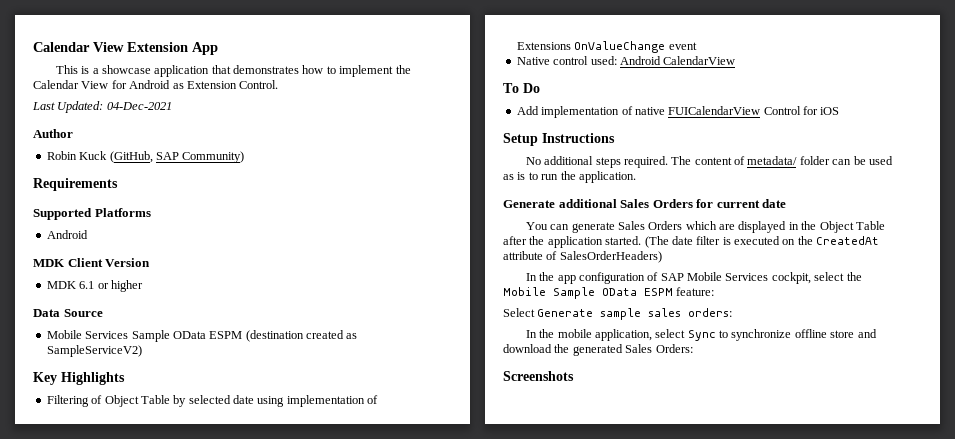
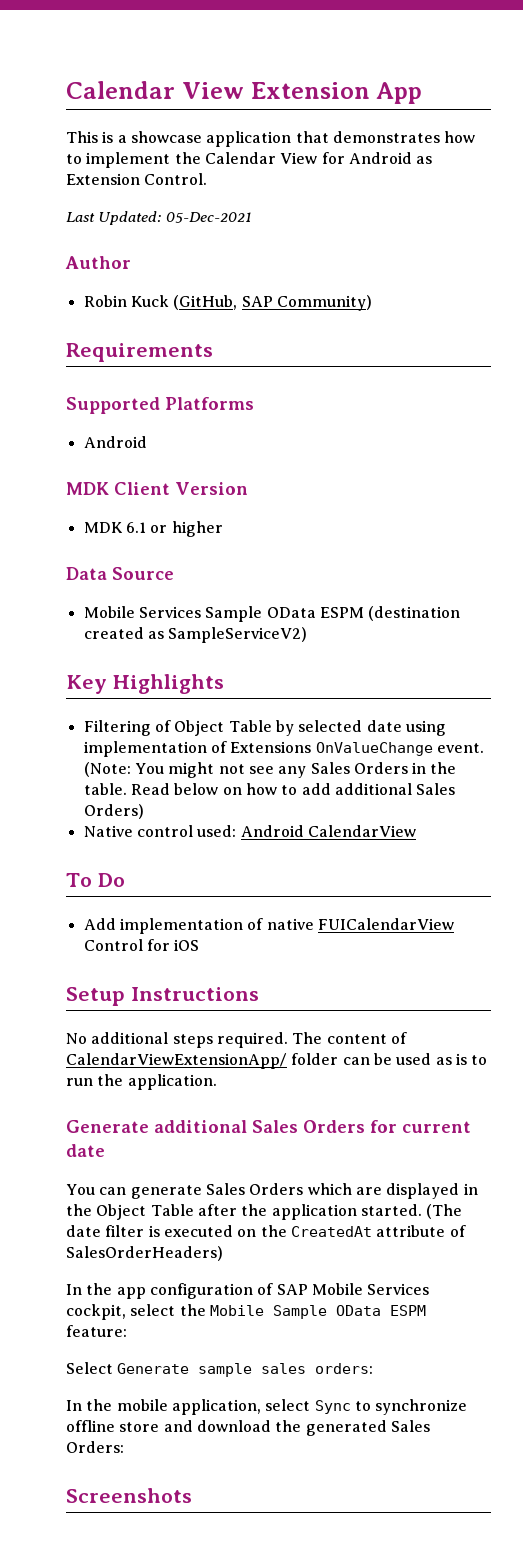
[106,102,172,110] 04-Dec-2021 -> [165,212,252,223] 05-Dec-2021
[668,42,697,50] event -> [436,743,484,753] [83,762,457,778] [83,783,456,795] [83,804,144,819] event. (Note: You might not see any Sales Orders in the table. Read below on how to add additional Sales Orders)
[747,156,798,165] metadata/ -> [66,1053,287,1069] CalendarViewExtensionApp/

